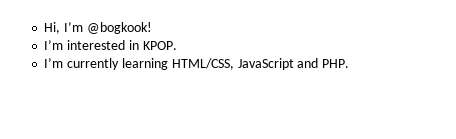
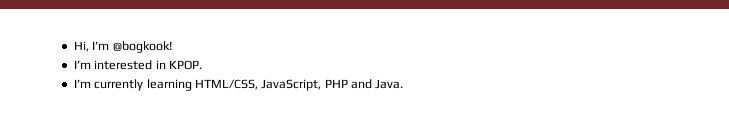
[237,58,350,70] JavaScript and PHP. -> [261,79,404,91] JavaScript, PHP and Java.

